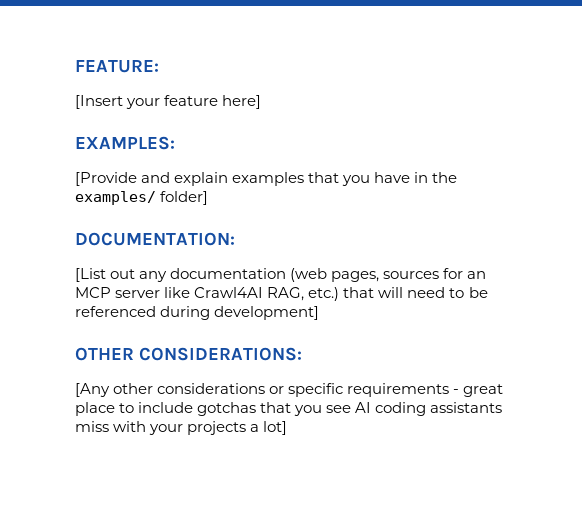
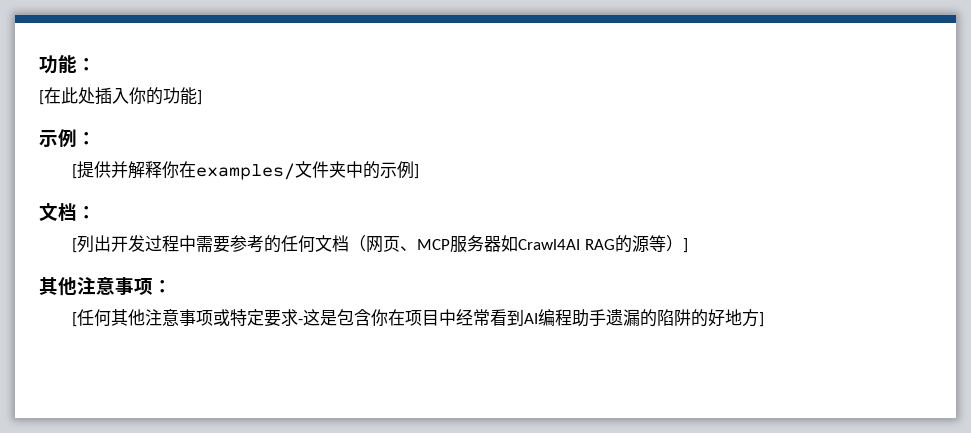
[75,60,159,73] [75,95,262,109] [75,136,175,150] [75,172,458,186] [75,191,209,205] [75,232,235,246] [75,268,487,282] [75,287,488,301] [75,306,320,320] [75,347,302,361] [75,383,504,397] [75,402,503,416] [75,421,288,435] FEATURE: // [Insert your feature here] // EXAMPLES: // [Provide and explain examples that you have in the examples/ folder] // DOCUMENTATION: // [List out any documentation (web pages, sources for an MCP server like Crawl4AI RAG, etc.) that will need to be referenced during development] // OTHER CONSIDERATIONS: // [Any other considerations or specific requirements - great place to include gotchas that you see AI coding assistants miss with your projects a lot] -> [39,55,96,74] [39,87,202,105] [39,129,96,147] [72,161,420,180] [39,203,96,221] [72,235,688,253] [39,277,172,296] [72,309,765,327] 功能： // [在此处插入你的功能] // 示例： // [提供并解释你在examples/文件夹中的示例] // 文档： // [列出开发过程中需要参考的任何文档（网页、MCP服务器如Crawl4AI RAG的源等）] // 其他注意事项： // [任何其他注意事项或特定要求-这是包含你在项目中经常看到AI编程助手遗漏的陷阱的好地方]

